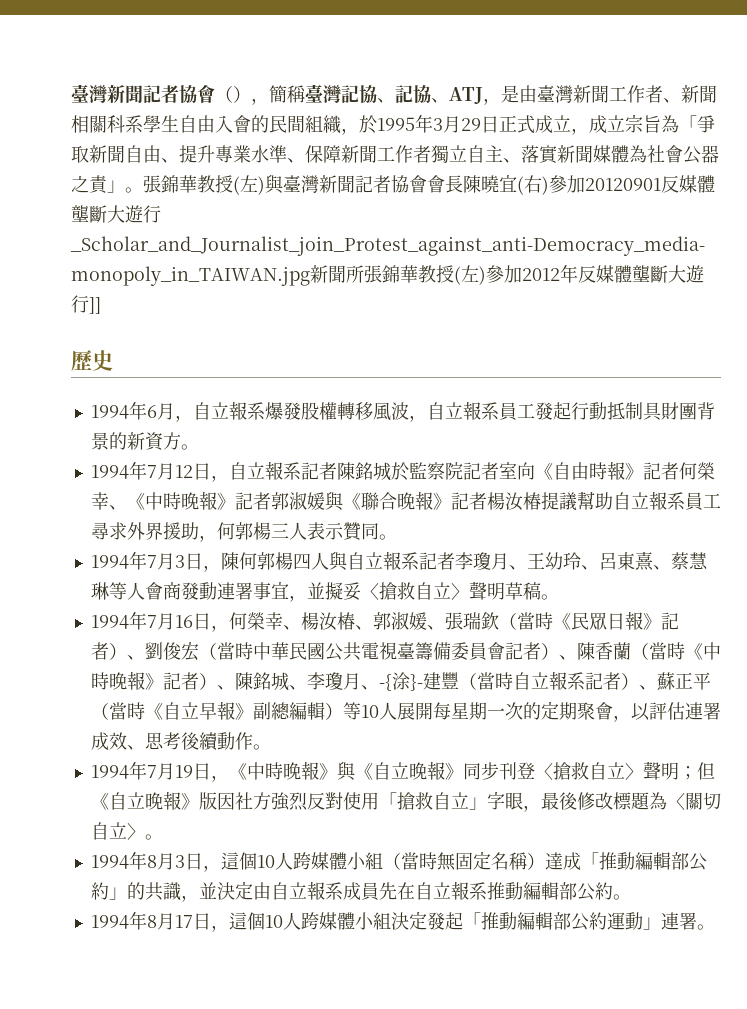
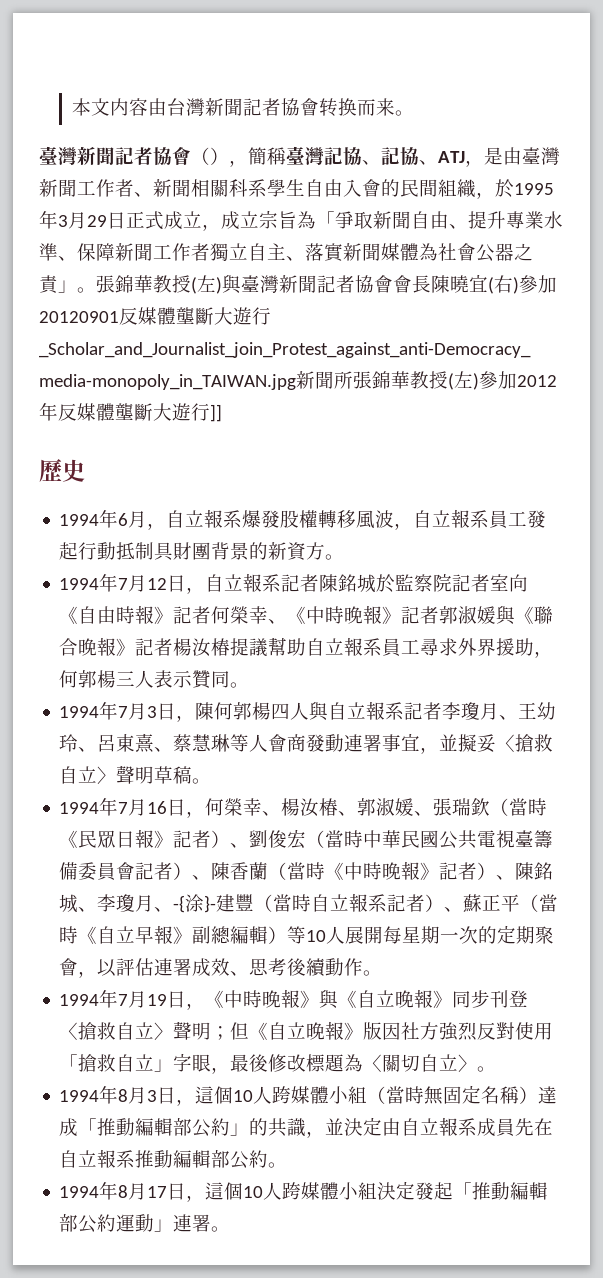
(71, 93) none -> [72,98,415,117] 本文内容由台灣新聞記者協會转换而来。 //

